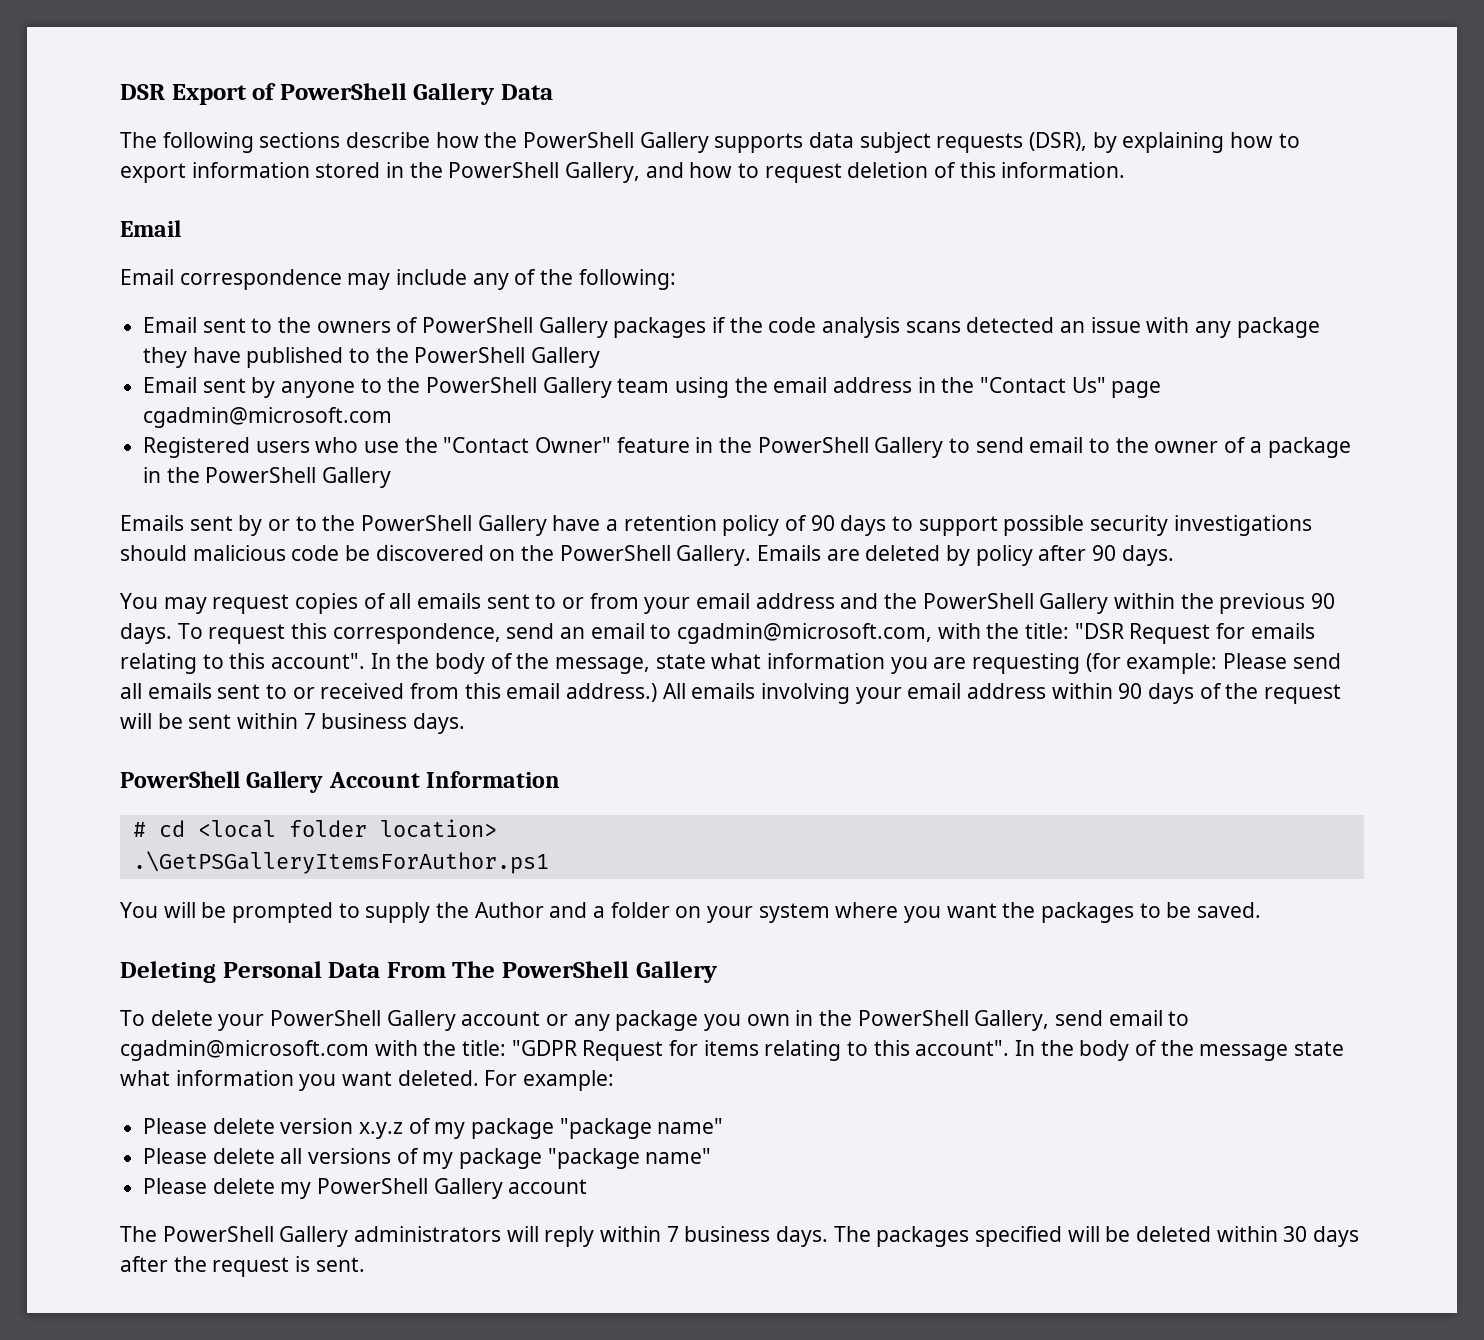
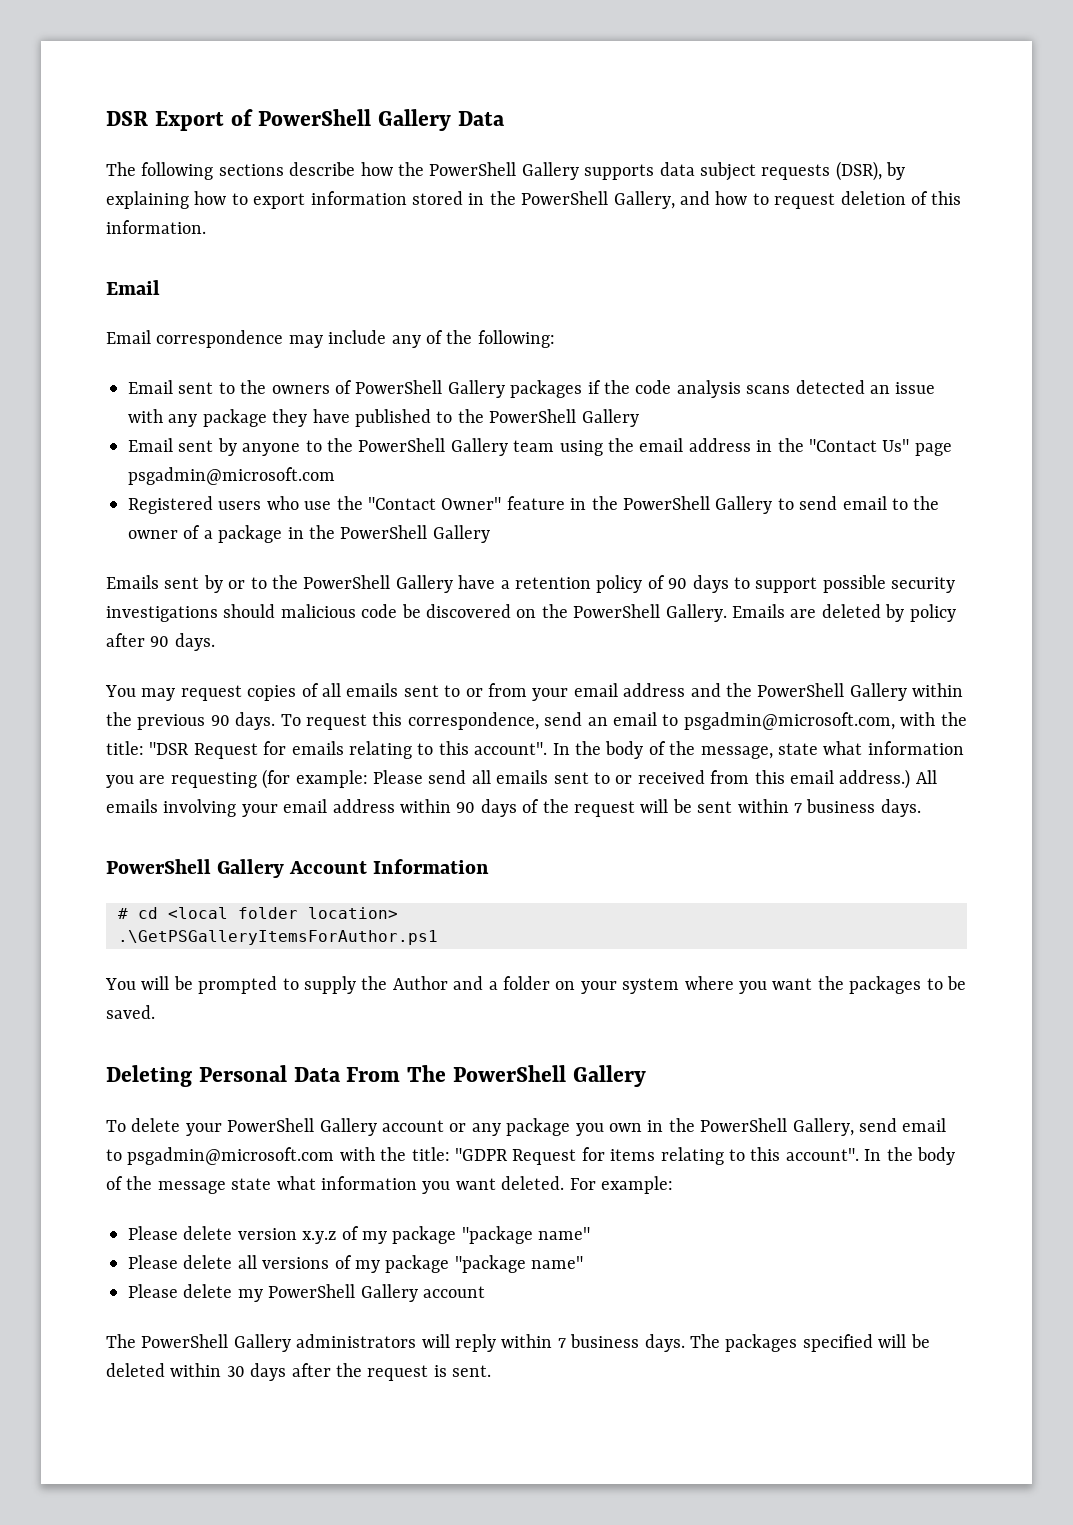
[143,407,393,428] cgadmin@microsoft.com -> [128,467,335,485] psgadmin@microsoft.com
[677,623,933,644] cgadmin@microsoft.com, -> [683,712,895,730] psgadmin@microsoft.com,
[120,1040,369,1061] cgadmin@microsoft.com -> [127,1147,335,1165] psgadmin@microsoft.com

